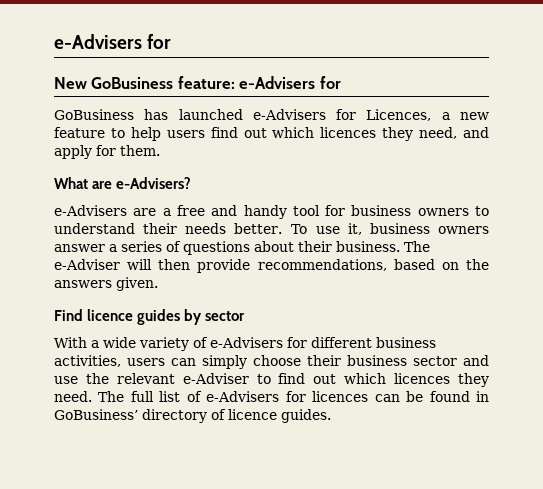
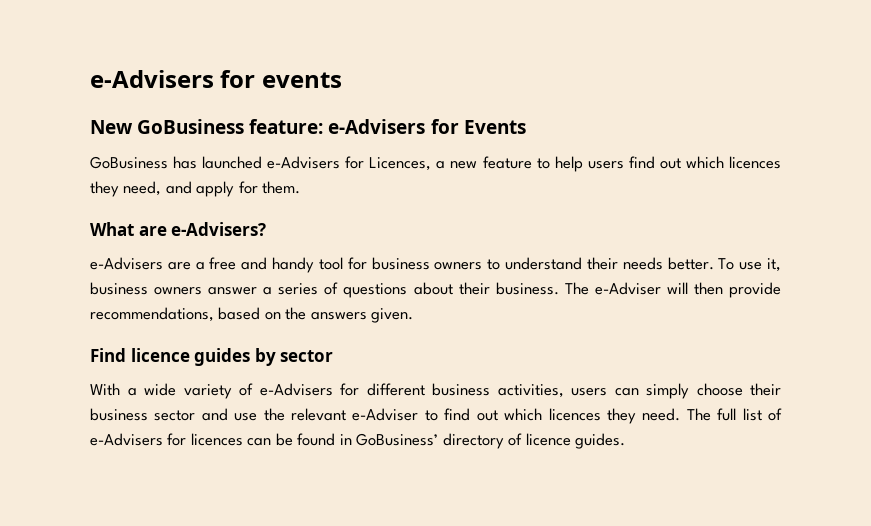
[54,34,172,49] e-Advisers for -> [90,70,342,88] e-Advisers for events
(341, 82) none -> [463,120,526,134] Events

